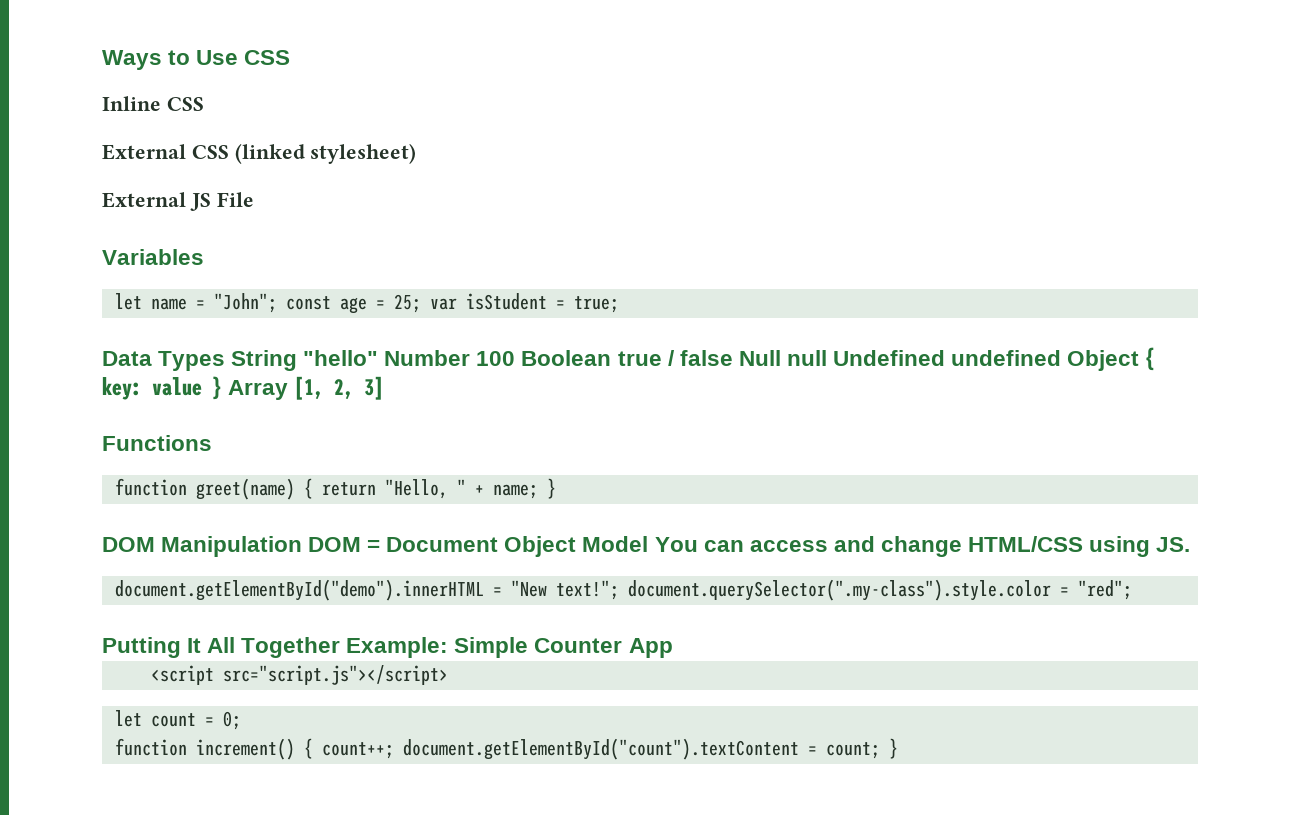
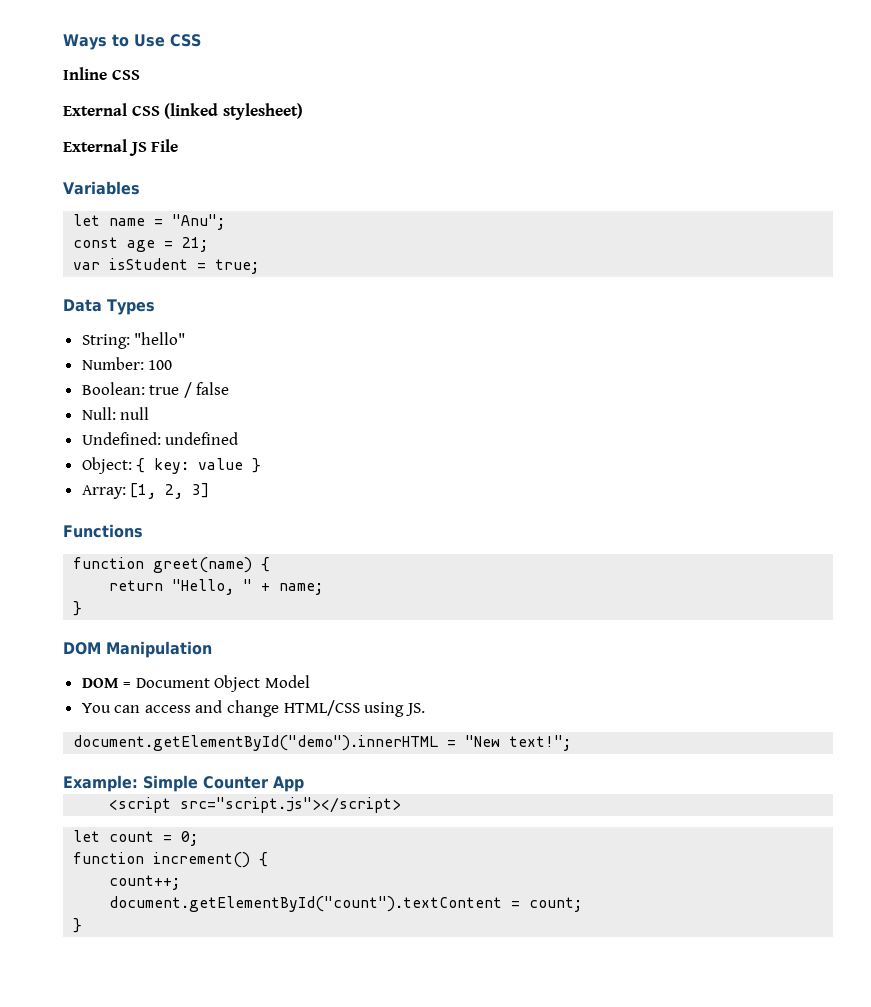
[213,293,277,313] "John"; -> [172,214,226,230] "Anu"; //
[393,294,421,313] 25; -> [182,237,209,252] 21; //
[231,350,298,371] String -> [81,334,130,349] // String:
[384,350,471,366] Number -> [81,357,144,370] // Number:
[521,350,612,366] Boolean -> [81,382,145,395] // Boolean:
[738,350,781,366] Null -> [81,407,116,420] // Null:
[832,350,945,366] Undefined -> [81,432,161,445] // Undefined:
[1067,350,1140,371] Object -> [81,457,132,474] // Object:
[228,380,289,400] Array -> [81,485,126,499] // Array:
(313, 488) none -> (271, 564) //
(538, 491) none -> (324, 589) //
(303, 546) none -> (212, 649) //
(649, 544) none -> (311, 681) //
[627,579,1132,601] [102,637,341,658] document.querySelector(".my-class").style.color = "red"; // Putting It All Together -> (572, 743) //
(313, 748) none -> (269, 859) //
(394, 750) none -> (181, 882) //
(880, 750) none -> (583, 904) //

